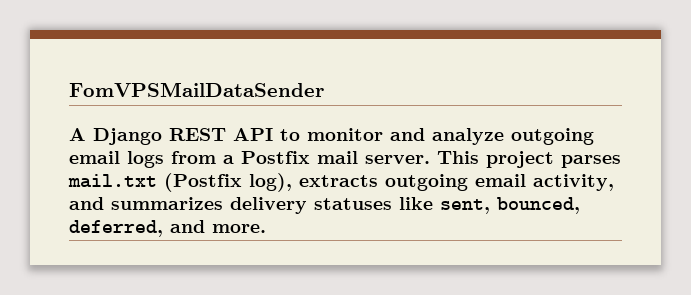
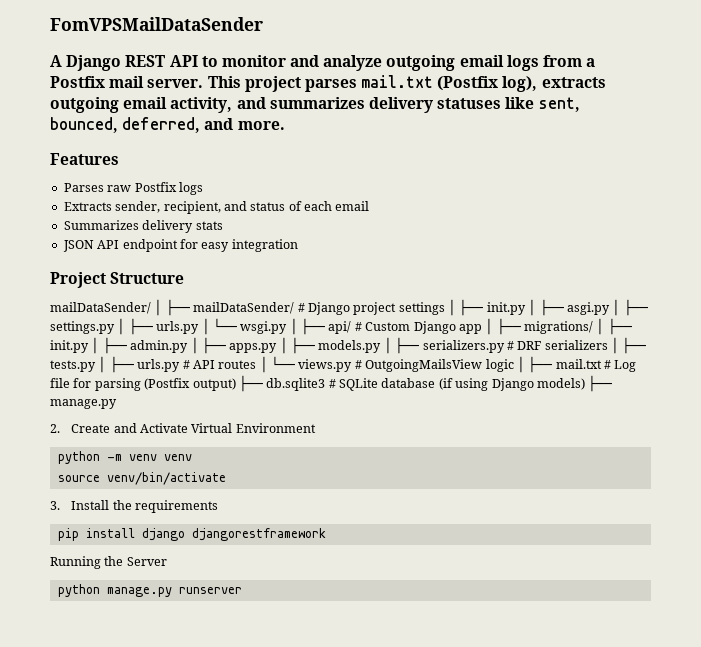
(266, 228) none -> [50,153,119,165] [63,182,203,195] [63,201,370,214] [63,220,223,233] [62,239,298,252] [50,272,185,288] [50,299,648,316] [50,318,632,335] [50,337,647,354] [50,356,637,373] [50,375,613,392] [50,399,117,409] [50,423,316,433] [57,451,192,464] [57,472,226,485] [50,500,219,513] [57,528,326,541] [50,556,167,569] [57,584,242,597] // Features // Parses raw Postfix logs // Extracts sender, recipient, and status of each email // Summarizes delivery stats // JSON API endpoint for easy integration // Project Structure // mailDataSender/ │ ├── mailDataSender/ # Django project settings │ ├── init.py │ ├── asgi.py │ ├── settings.py │ ├── urls.py │ └── wsgi.py │ ├── api/ # Custom Django app │ ├── migrations/ │ ├── init.py │ ├── admin.py │ ├── apps.py │ ├── models.py │ ├── serializers.py # DRF serializers │ ├── tests.py │ ├── urls.py # API routes │ └── views.py # OutgoingMailsView logic │ ├── mail.txt # Log file for parsing (Postfix output) ├── db.sqlite3 # SQLite database (if using Django models) ├── manage.py // 2. Create and Activate Virtual Environment // python -m venv venv // source venv/bin/activate // 3. Install the requirements // pip install django djangorestframework // Running the Server // python manage.py runserver

